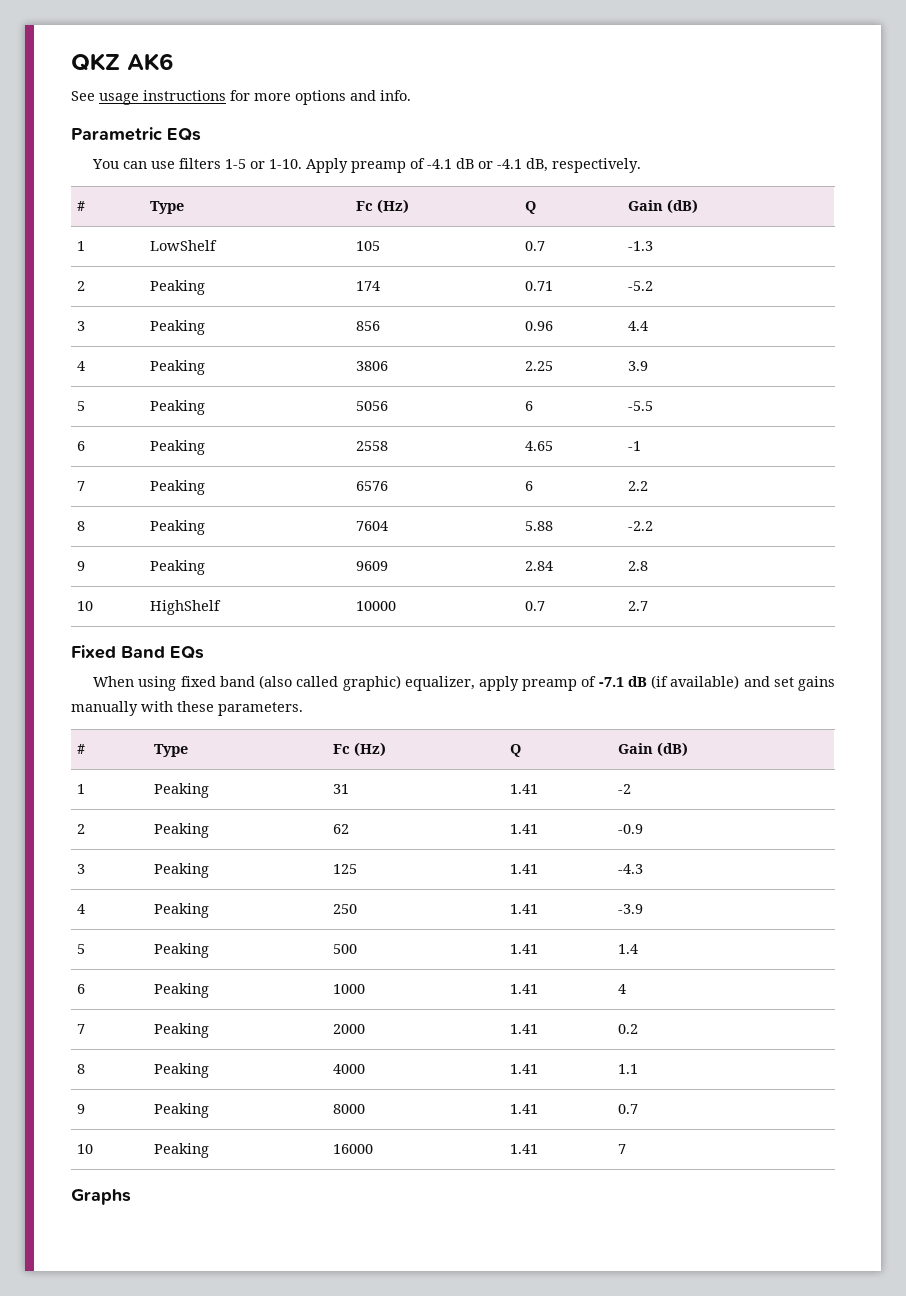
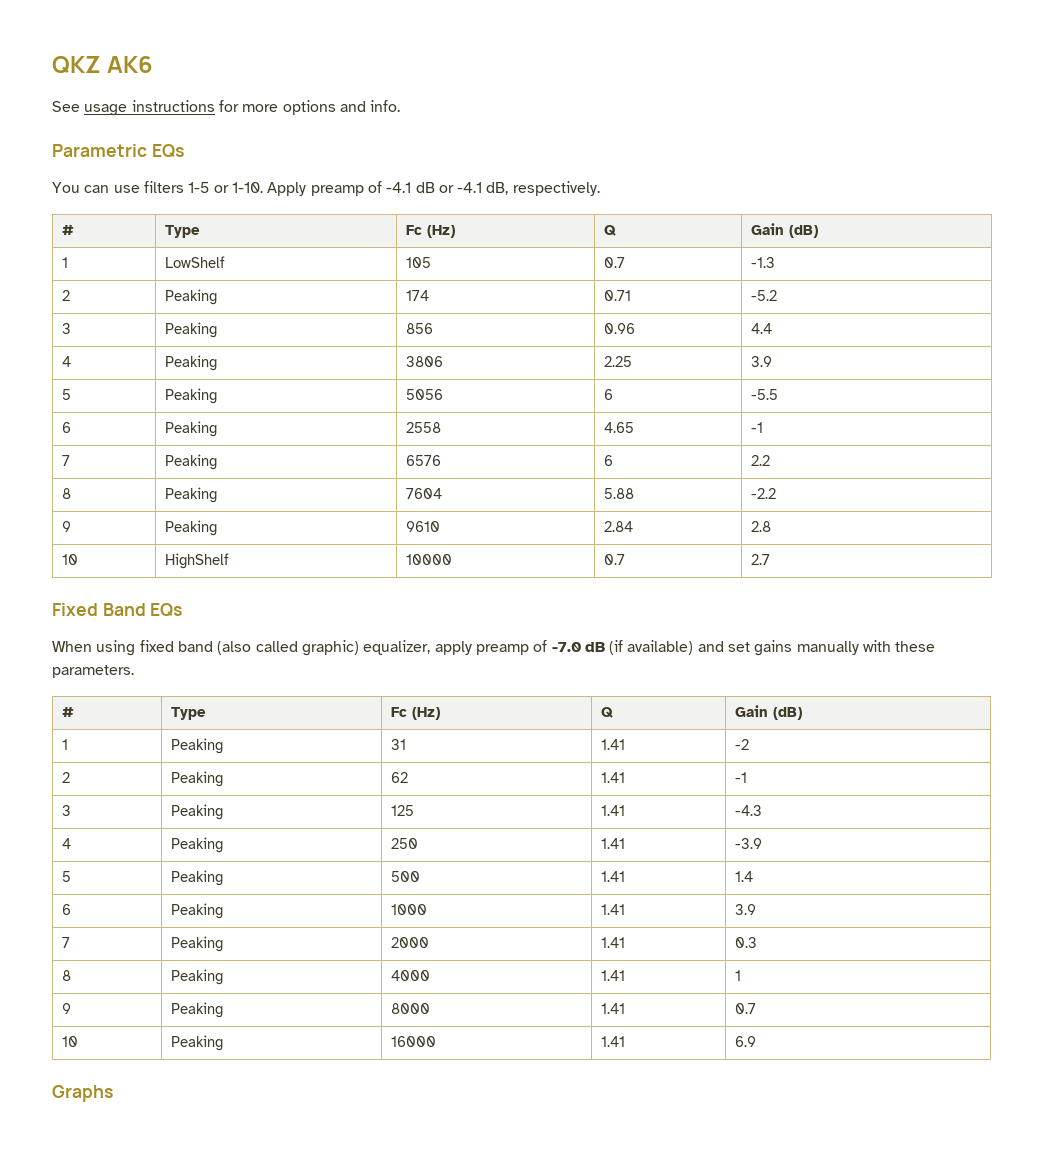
[356,561,389,571] 9609 -> [405,521,440,532] 9610
[598,677,624,687] -7.1 -> [551,642,581,652] -7.0
[618,824,644,834] -0.9 -> [734,772,747,783] -1
[618,984,627,994] 4 -> [734,904,756,915] 3.9
[618,1024,639,1034] 0.2 -> [734,937,757,948] 0.3
[618,1064,639,1074] 1.1 -> [734,970,741,981] 1
[618,1144,627,1154] 7 -> [734,1036,756,1047] 6.9

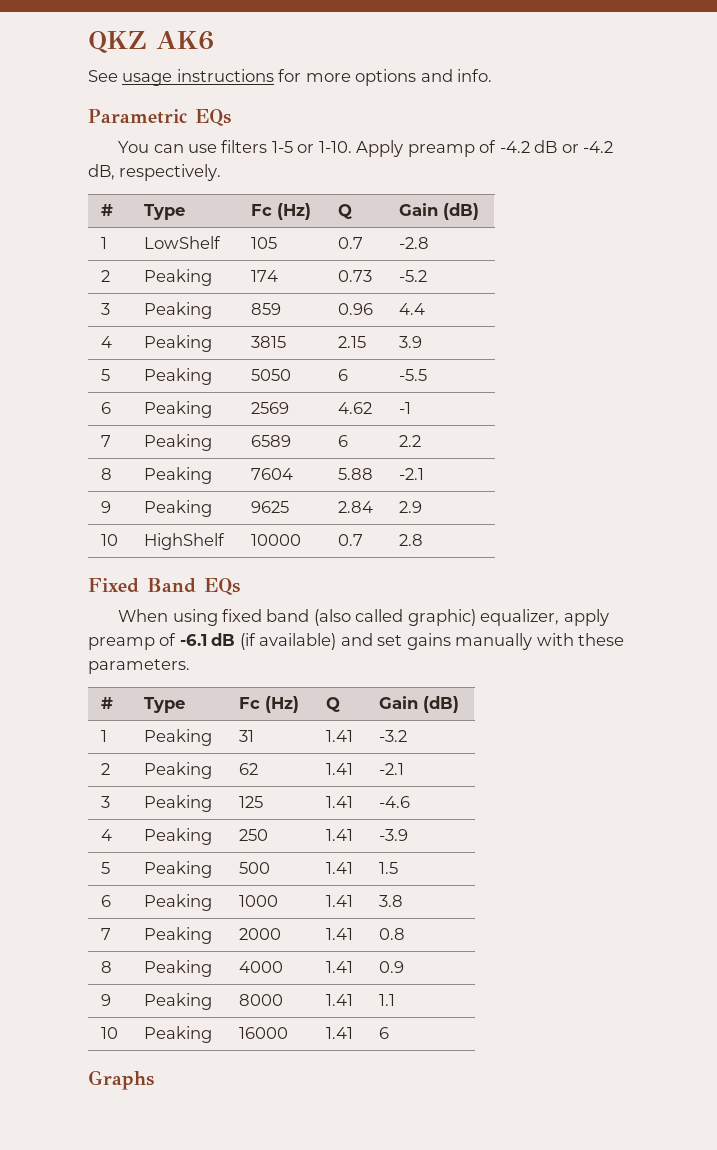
[386,182,412,193] -4.1 -> [499,141,530,153] -4.2
[457,182,483,193] -4.1 -> [582,141,613,153] -4.2
[750,257,775,268] -1.3 -> [398,237,429,249] -2.8
[603,290,631,301] 0.71 -> [337,270,372,282] 0.73
[405,323,433,334] 856 -> [250,303,281,315] 859
[405,356,443,367] [603,356,632,367] 3806 | 2.25 -> [250,336,286,348] [337,336,366,348] 3815 | 2.15
[405,389,443,400] 5056 -> [250,369,291,381] 5050
[405,422,441,433] [603,422,634,433] 2558 | 4.65 -> [250,402,289,414] [337,402,372,414] 2569 | 4.62
[405,455,441,466] 6576 -> [250,435,291,447] 6589
[750,488,776,499] [61,521,71,532] [164,520,217,536] [405,521,440,532] -2.2 // 9 | Peaking | 9610 -> [398,468,424,480] [100,501,111,513] [143,500,212,517] [250,501,289,513] -2.1 // 9 | Peaking | 9625
[750,521,771,532] 2.8 -> [398,501,422,513] 2.9
[750,554,770,565] 2.7 -> [398,534,423,546] 2.8
[551,642,581,652] -7.0 -> [179,634,207,646] -6.1
[734,739,749,750] -2 -> [378,730,407,742] -3.2
[734,772,747,783] -1 -> [378,763,404,775] -2.1
[734,805,762,816] -4.3 -> [378,796,410,808] -4.6
[734,871,753,882] 1.4 -> [378,862,398,874] 1.5
[734,904,756,915] 3.9 -> [378,895,403,907] 3.8
[734,937,757,948] 0.3 -> [378,928,405,940] 0.8
[734,970,741,981] 1 -> [378,961,404,973] 0.9
[734,1003,756,1014] 0.7 -> [378,994,395,1006] 1.1
[734,1036,756,1047] 6.9 -> [378,1027,389,1039] 6

